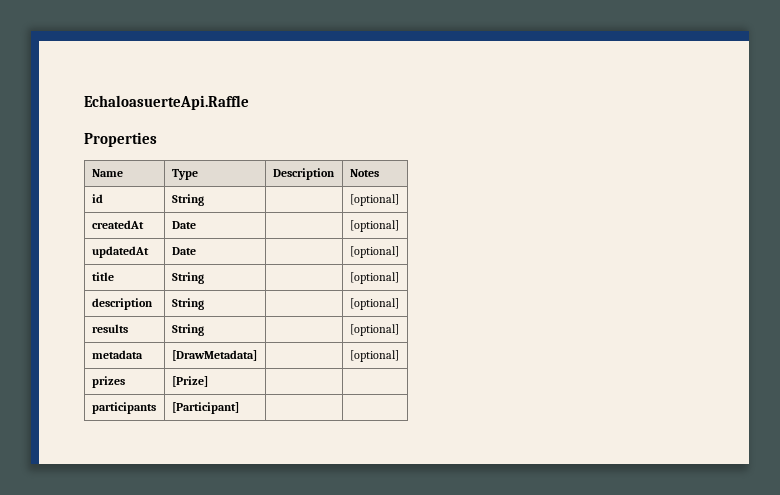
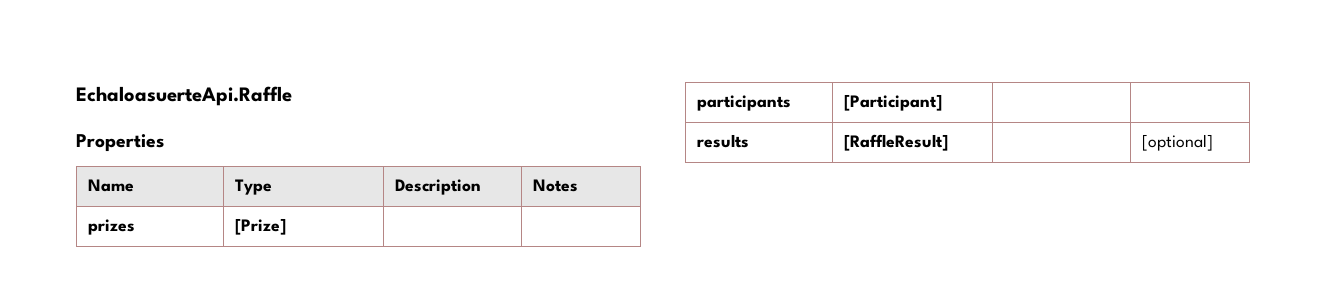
[91,194,103,203] [171,194,204,206] [349,194,399,206] [91,220,144,229] [171,221,196,229] [349,220,399,232] [91,246,149,258] [171,247,196,255] [349,246,399,258] [91,272,114,281] [171,272,204,284] [349,272,399,284] [91,298,153,310] [171,298,204,310] [349,298,399,310] [91,324,128,333] [171,324,204,336] [349,324,399,336] [91,350,143,359] [171,350,257,361] [349,350,399,362] // id | String | | [optional] // createdAt | Date | | [optional] // updatedAt | Date | | [optional] // title | String | | [optional] // description | String | | [optional] // results | String | | [optional] // metadata | [DrawMetadata] | | [optional] -> (578, 185) none
(239, 408) none -> [696,134,749,148] [843,134,948,151] [1141,134,1213,151] // results | [RaffleResult] | | [optional]

